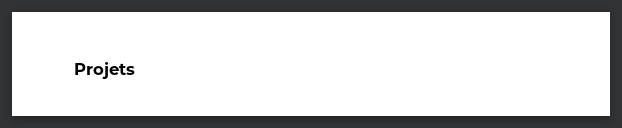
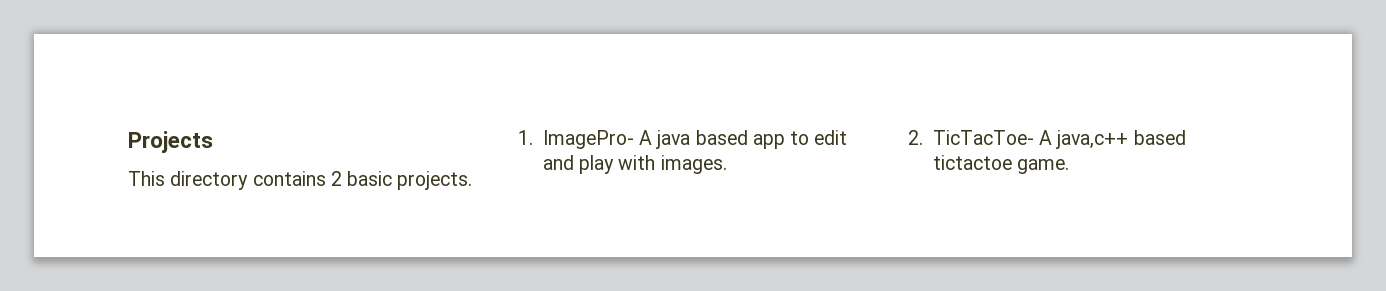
[74,62,135,79] Projets -> [128,131,213,153] [128,171,473,190] [518,130,848,149] [542,155,727,174] [908,130,1186,149] [932,155,1070,174] Projects // This directory contains 2 basic projects. // 1. ImagePro- A java based app to edit and play with images. // 2. TicTacToe- A java,c++ based tictactoe game.

